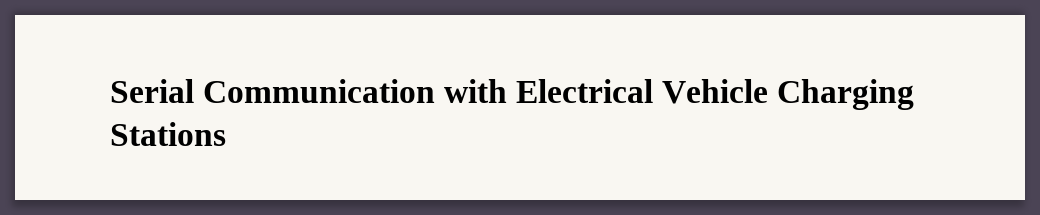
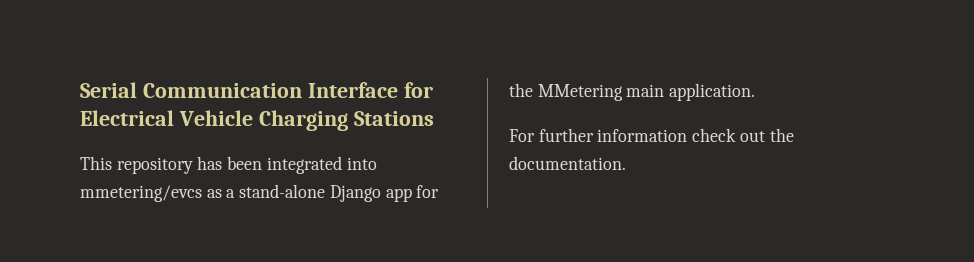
[444,79,508,103] with -> [307,82,433,98] Interface for
(226, 134) none -> [80,156,377,174] [80,184,440,202] [509,83,756,101] [509,128,794,142] [509,156,626,170] // This repository has been integrated into mmetering/evcs as a stand-alone Django app for the MMetering main application. // For further information check out the documentation.

